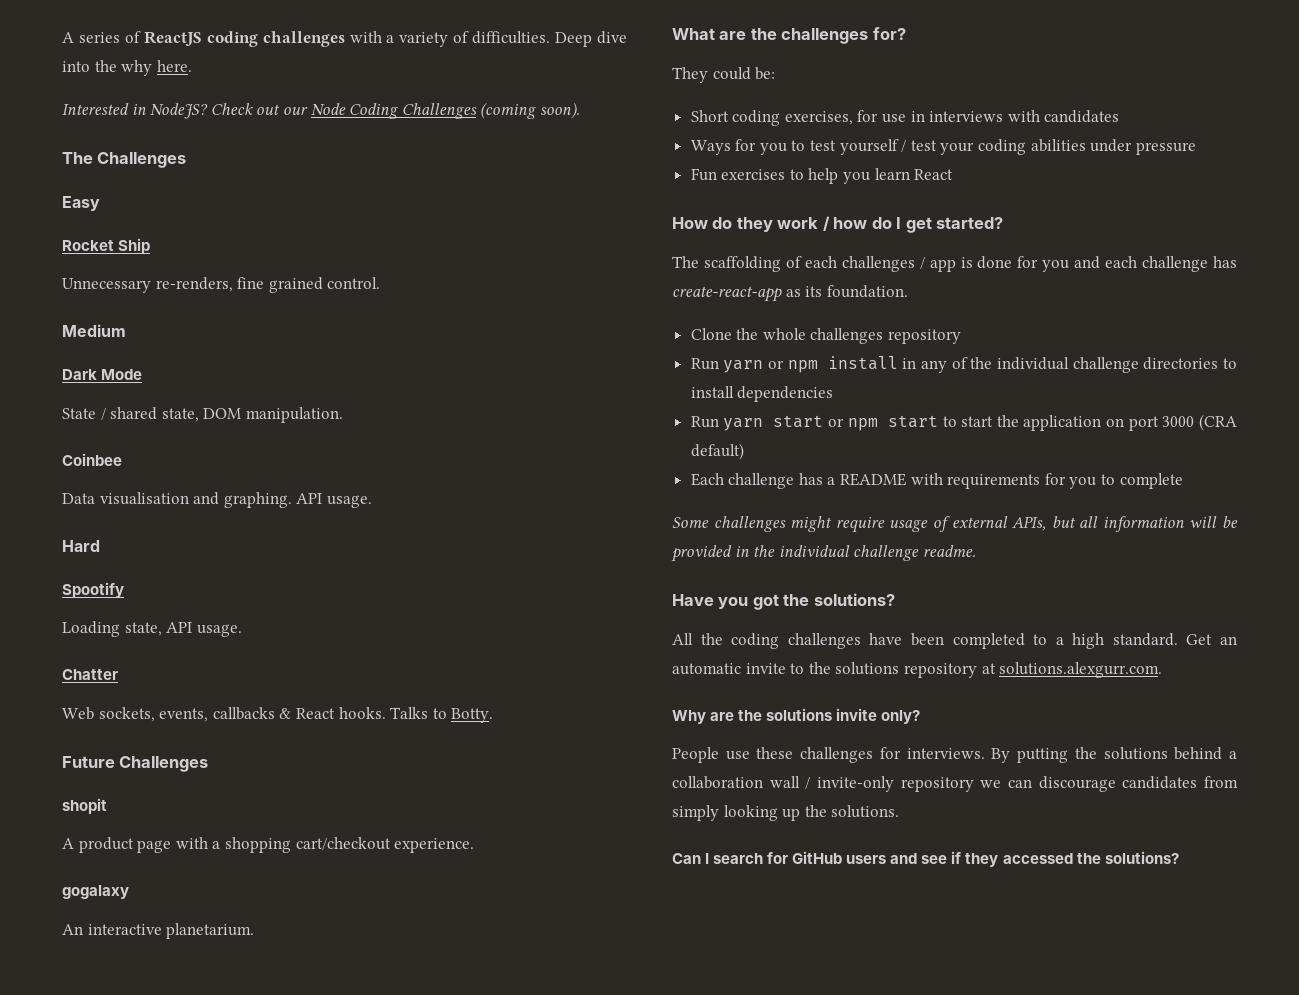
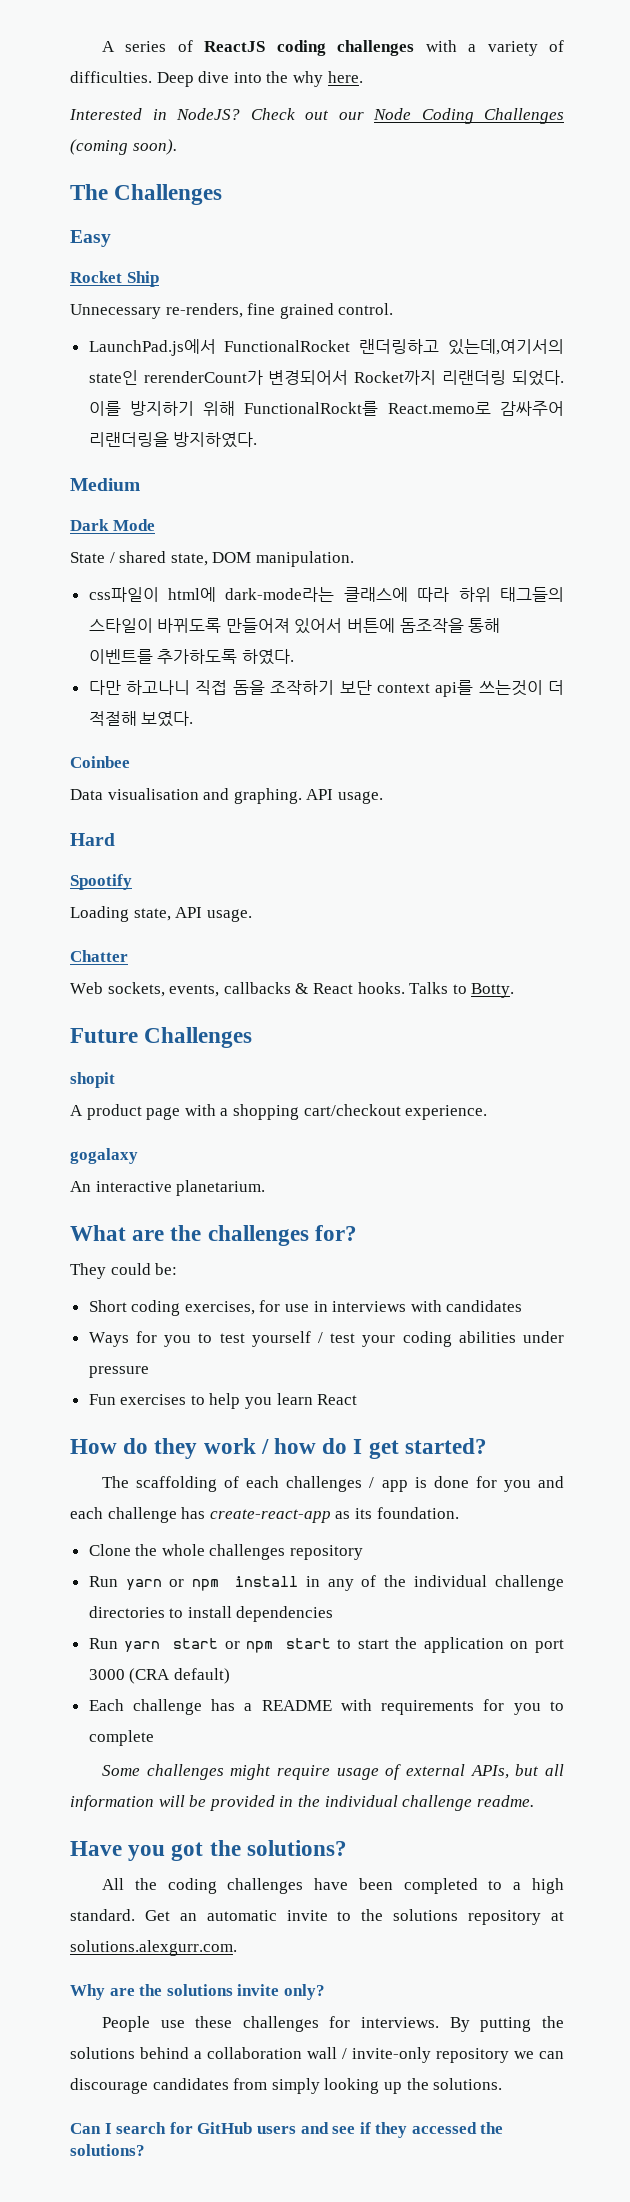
(381, 283) none -> [88,339,564,356] [88,370,564,386] [88,401,564,416] [88,432,258,448] // LaunchPad.js에서 FunctionalRocket 랜더링하고 있는데,여기서의 state인 rerenderCount가 변경되어서 Rocket까지 리랜더링 되었다. 이를 방지하기 위해 FunctionalRockt를 React.memo로 감싸주어 리랜더링을 방지하였다.
(343, 415) none -> [88,587,564,602] [88,618,501,634] [88,649,294,665] [88,680,564,697] [88,711,194,727] // css파일이 html에 dark-mode라는 클래스에 따라 하위 태그들의 스타일이 바뀌도록 만들어져 있어서 버튼에 돔조작을 통해 이벤트를 추가하도록 하였다. // 다만 하고나니 직접 돔을 조작하기 보단 context api를 쓰는것이 더 적절해 보였다.

